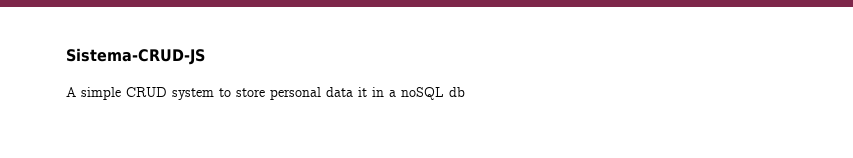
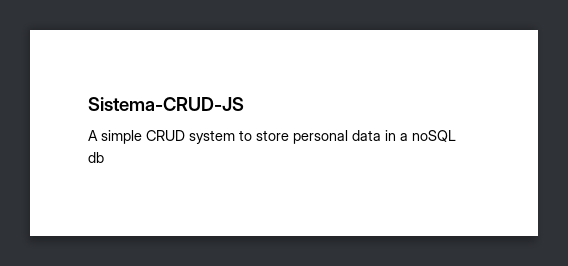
[358,87,367,97] it -> (381, 135) none

